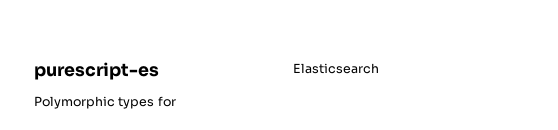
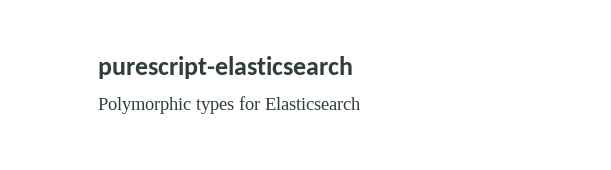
[34,62,159,80] purescript-es -> [98,56,353,79] purescript-elasticsearch

